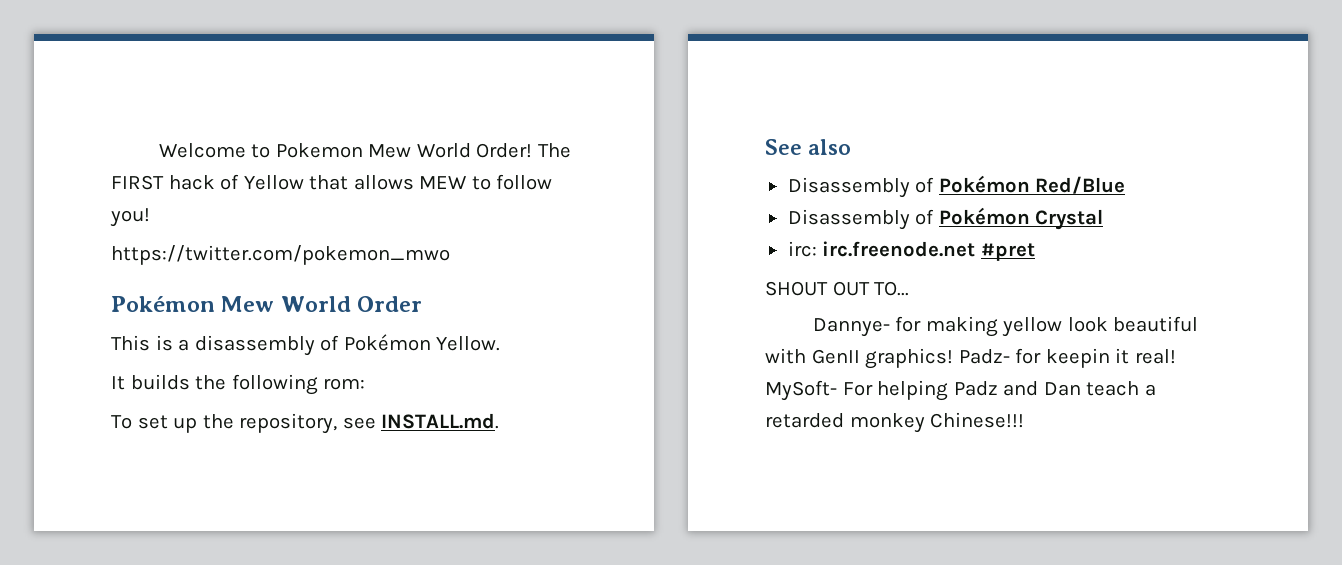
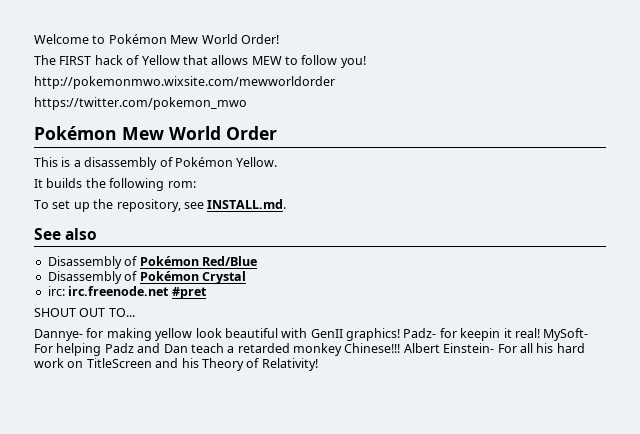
[275,143,363,158] Pokemon -> [108,34,167,44] Pokémon
(533, 150) none -> (279, 39) //
(150, 217) none -> [34,76,335,89] // http://pokemonmwo.wixsite.com/mewworldorder
(1025, 420) none -> [403,343,585,353] [34,358,318,371] Albert Einstein- For all his hard work on TitleScreen and his Theory of Relativity!

